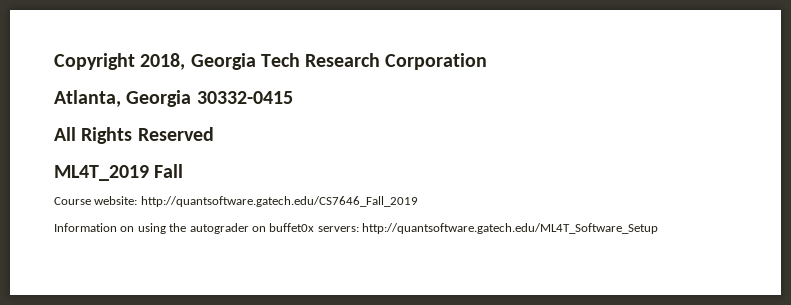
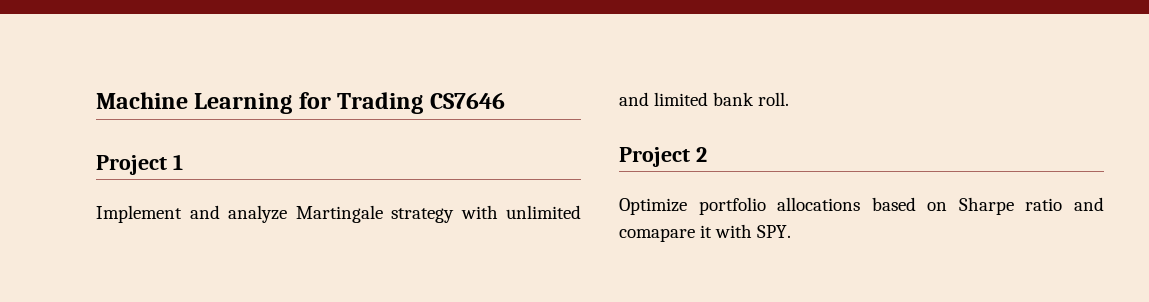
[54,53,488,70] [54,90,293,107] [54,127,214,144] [54,164,184,181] [54,196,418,207] [54,223,658,234] Copyright 2018, Georgia Tech Research Corporation // Atlanta, Georgia 30332-0415 // All Rights Reserved // ML4T_2019 Fall // Course website: http://quantsoftware.gatech.edu/CS7646_Fall_2019 // Information on using the autograder on buffet0x servers: http://quantsoftware.gatech.edu/ML4T_Software_Setup -> [96,92,505,114] [96,154,183,175] [96,205,581,223] [619,92,790,106] [619,147,707,167] [619,197,1104,215] [619,224,792,242] Machine Learning for Trading CS7646 // Project 1 // Implement and analyze Martingale strategy with unlimited and limited bank roll. // Project 2 // Optimize portfolio allocations based on Sharpe ratio and comapare it with SPY.

